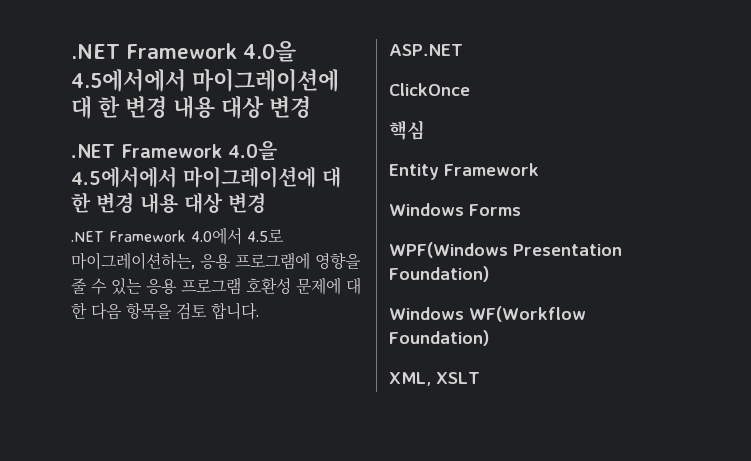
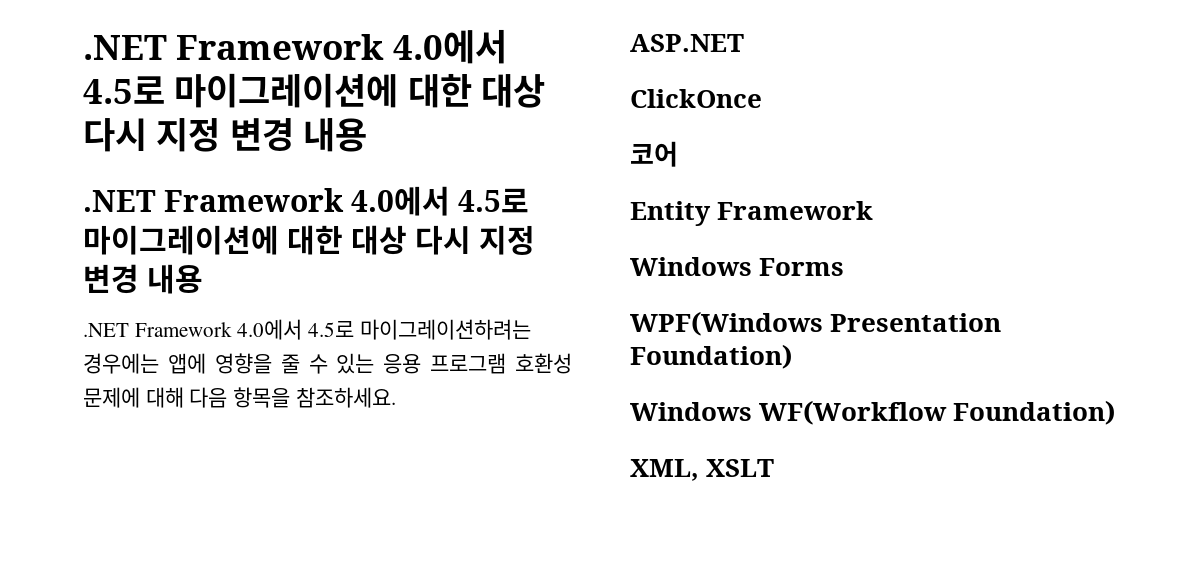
[71,41,296,62] [71,68,339,92] [71,96,311,119] [71,141,277,161] [71,166,341,188] [71,192,266,214] [71,227,284,245] [71,252,310,270] .NET Framework 4.0을 4.5에서에서 마이그레이션에 대 한 변경 내용 대상 변경 // .NET Framework 4.0을 4.5에서에서 마이그레이션에 대 한 변경 내용 대상 변경 // .NET Framework 4.0에서 4.5로 마이그레이션하는, 응용 프로그램에 -> [83,29,507,64] [83,73,546,108] [83,118,368,152] [83,186,530,216] [83,225,536,255] [83,264,204,294] [83,319,531,340] [83,353,206,374] .NET Framework 4.0에서 4.5로 마이그레이션에 대한 대상 다시 지정 변경 내용 // .NET Framework 4.0에서 4.5로 마이그레이션에 대한 대상 다시 지정 변경 내용 // .NET Framework 4.0에서 4.5로 마이그레이션하려는 경우에는 앱에
[346,277,361,295] [71,302,259,320] 대 한 다음 항목을 검토 합니다. -> [145,387,396,408] 대해 다음 항목을 참조하세요.
[389,120,425,140] 핵심 -> [630,141,678,167] 코어

